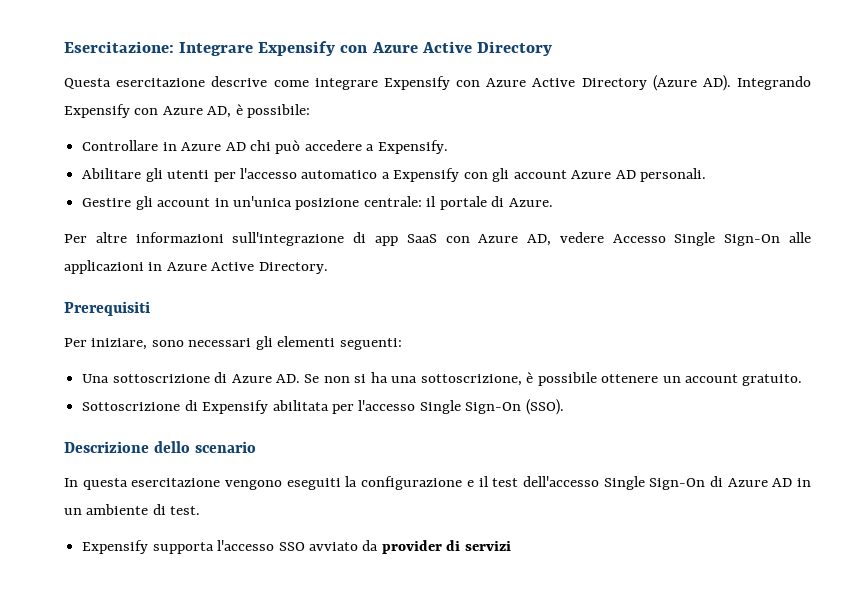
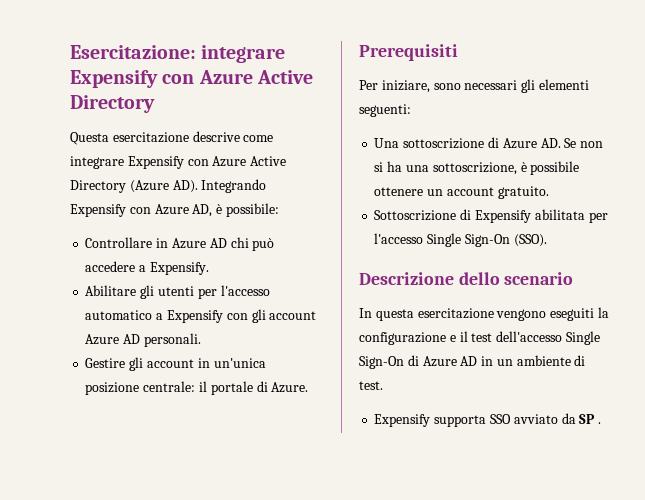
[179,42,254,56] Integrare -> [201,45,286,63] integrare
[64,232,812,246] [64,260,328,274] // Per altre informazioni sull'integrazione di app SaaS con Azure AD, vedere Accesso Single Sign-On alle applicazioni in Azure Active Directory. -> (309, 387) none
[217,540,275,551] l'accesso -> (487, 421) none
[381,540,511,554] provider di servizi -> [579,414,602,424] SP .

